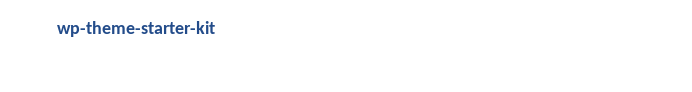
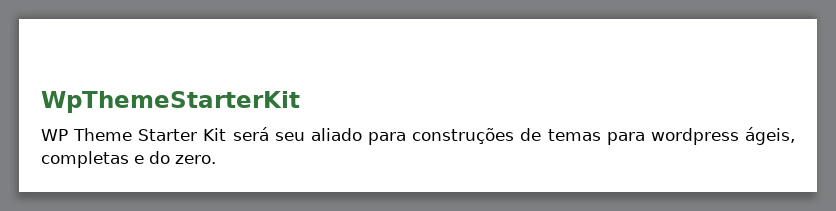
[57,21,215,37] wp-theme-starter-kit -> [41,91,300,113] [41,127,795,145] [41,151,216,168] WpThemeStarterKit // WP Theme Starter Kit será seu aliado para construções de temas para wordpress ágeis, completas e do zero.

